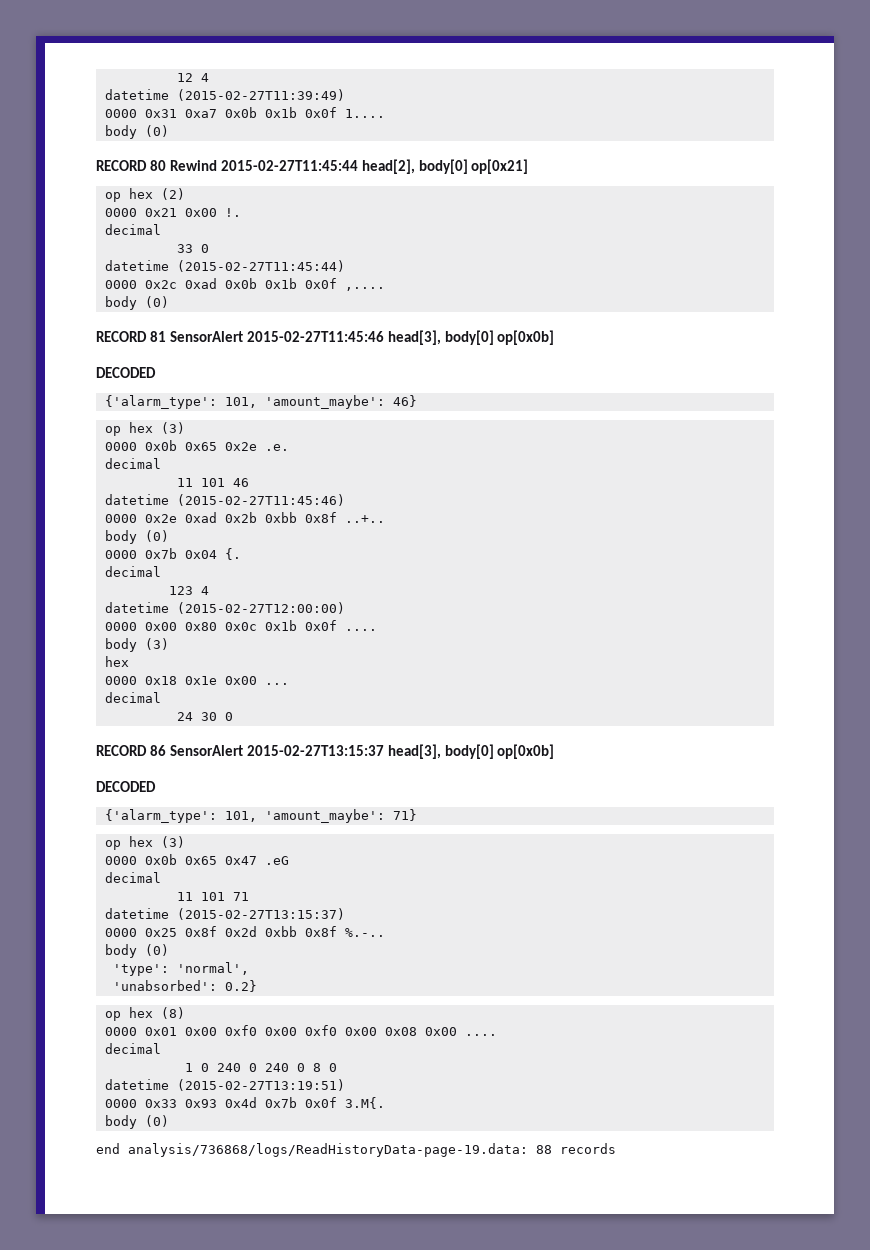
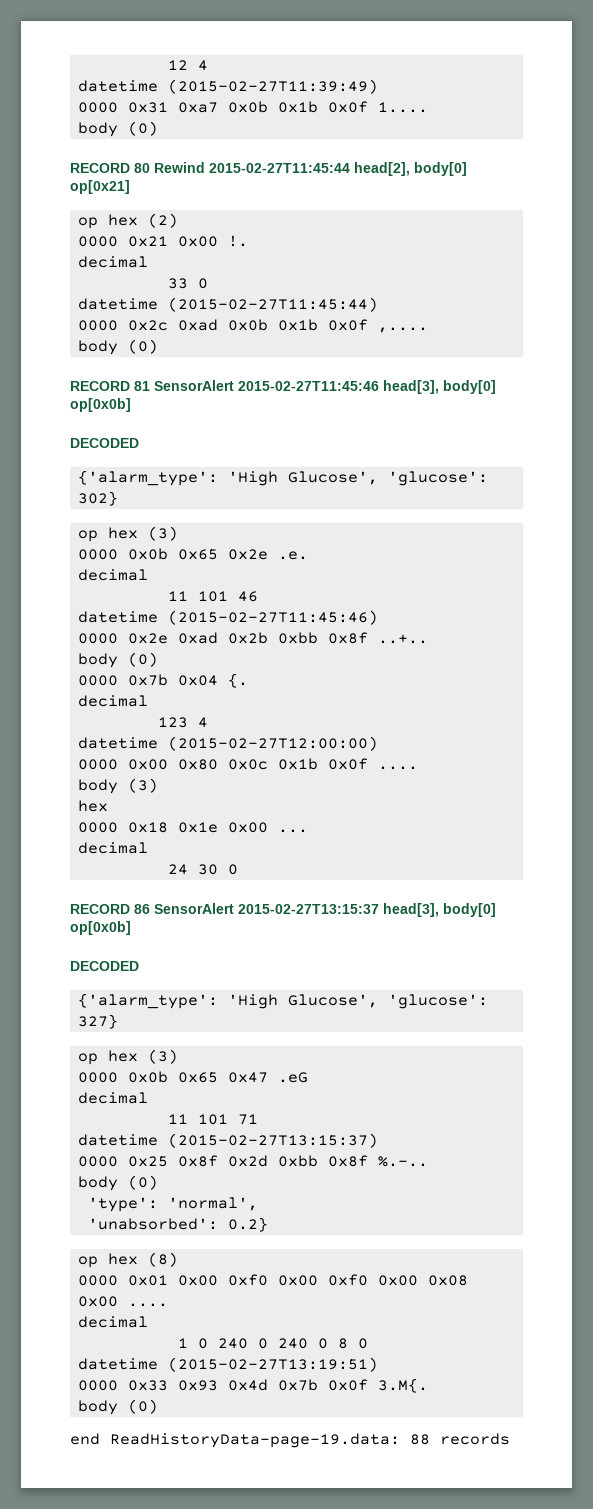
[224,395,417,409] 101, 'amount_maybe': 46} -> [228,471,489,486] [78,491,119,506] 'High Glucose', 'glucose': 302}
[224,809,417,823] 101, 'amount_maybe': 71} -> [228,994,489,1009] [78,1014,119,1029] 'High Glucose', 'glucose': 327}
[128,1143,528,1157] analysis/736868/logs/ReadHistoryData-page-19.data: -> [110,1433,400,1448] ReadHistoryData-page-19.data:

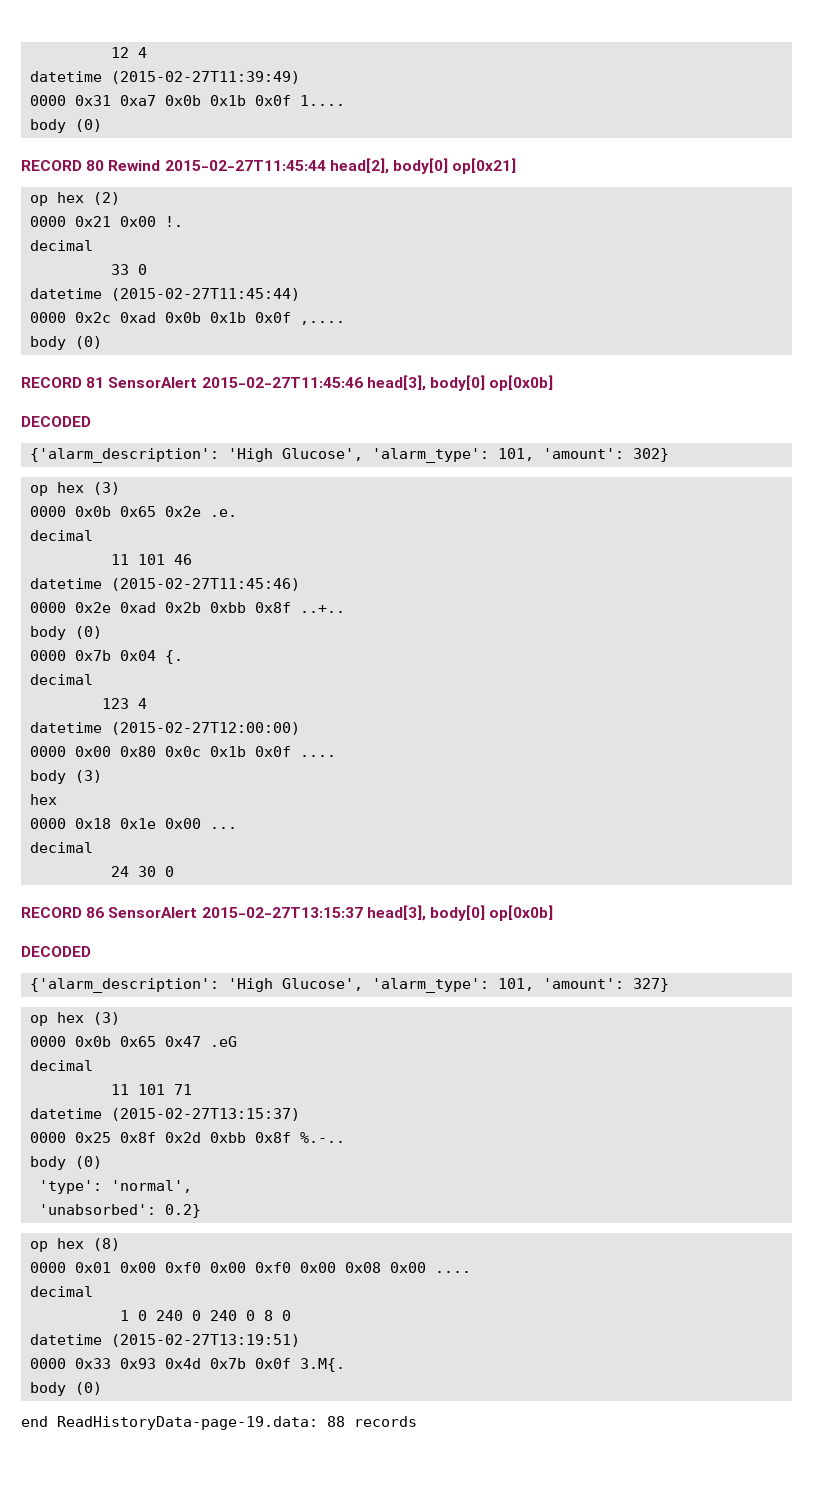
[78,470,489,486] {'alarm_type': 'High Glucose', 'glucose': -> [30,448,625,463] {'alarm_description': 'High Glucose', 'alarm_type': 101, 'amount':
[78,993,489,1009] {'alarm_type': 'High Glucose', 'glucose': -> [30,978,625,993] {'alarm_description': 'High Glucose', 'alarm_type': 101, 'amount':

